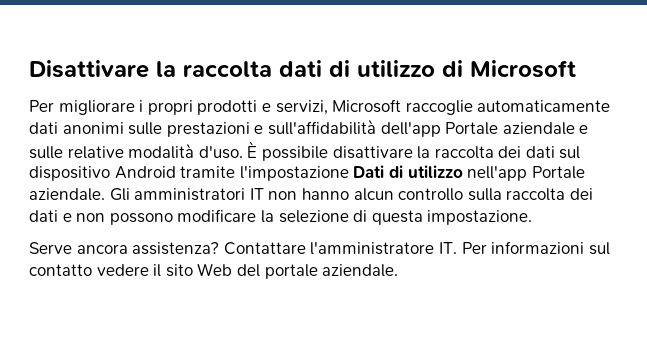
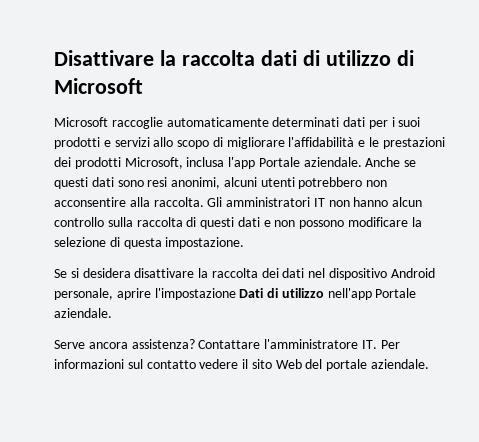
[29,99,611,115] [29,119,589,137] [29,141,581,161] [29,165,585,181] [29,188,105,201] Per migliorare i propri prodotti e servizi, Microsoft raccoglie automaticamente dati anonimi sulle prestazioni e sull'affidabilità dell'app Portale aziendale e sulle relative modalità d'uso. È possibile disattivare la raccolta dei dati sul dispositivo Android tramite l'impostazione Dati di utilizzo nell'app Portale aziendale. -> [54,117,421,129] [54,137,445,149] [54,157,417,169] [54,177,388,189] [54,197,204,207] Microsoft raccoglie automaticamente determinati dati per i suoi prodotti e servizi allo scopo di migliorare l'affidabilità e le prestazioni dei prodotti Microsoft, inclusa l'app Portale aziendale. Anche se questi dati sono resi anonimi, alcuni utenti potrebbero non acconsentire alla raccolta.
[569,188,593,200] dei -> [186,217,235,229] di questi
(533, 217) none -> [54,268,435,280] [54,288,417,300] [54,308,112,318] // Se si desidera disattivare la raccolta dei dati nel dispositivo Android personale, aprire l'impostazione Dati di utilizzo nell'app Portale aziendale.

